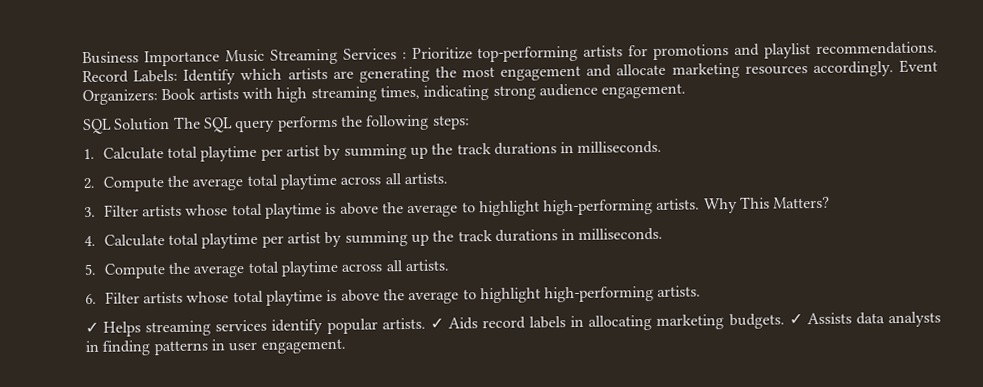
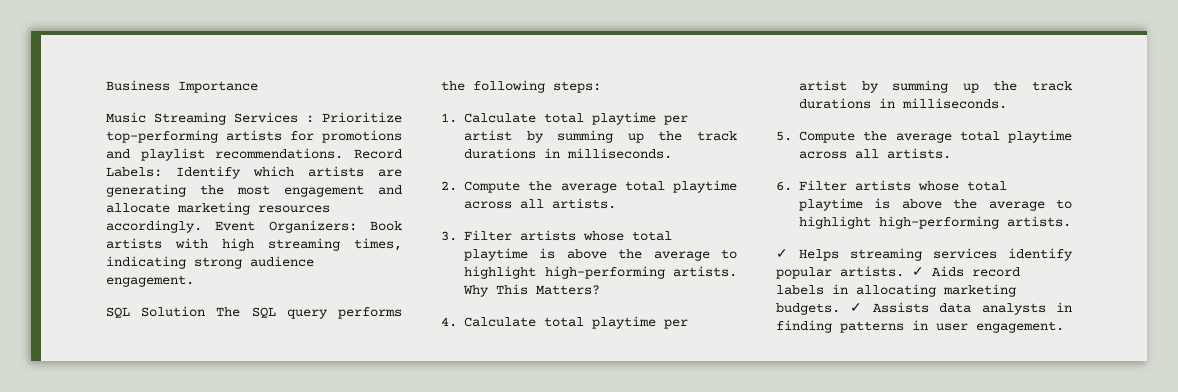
(220, 58) none -> (258, 87) //

